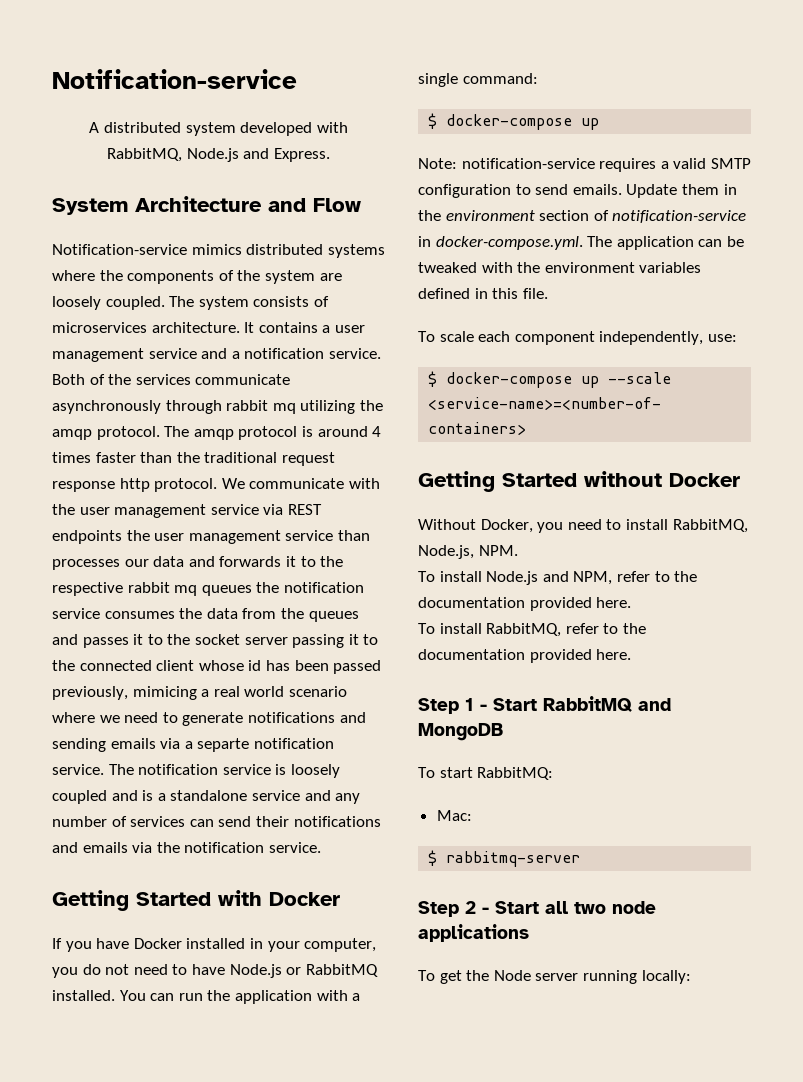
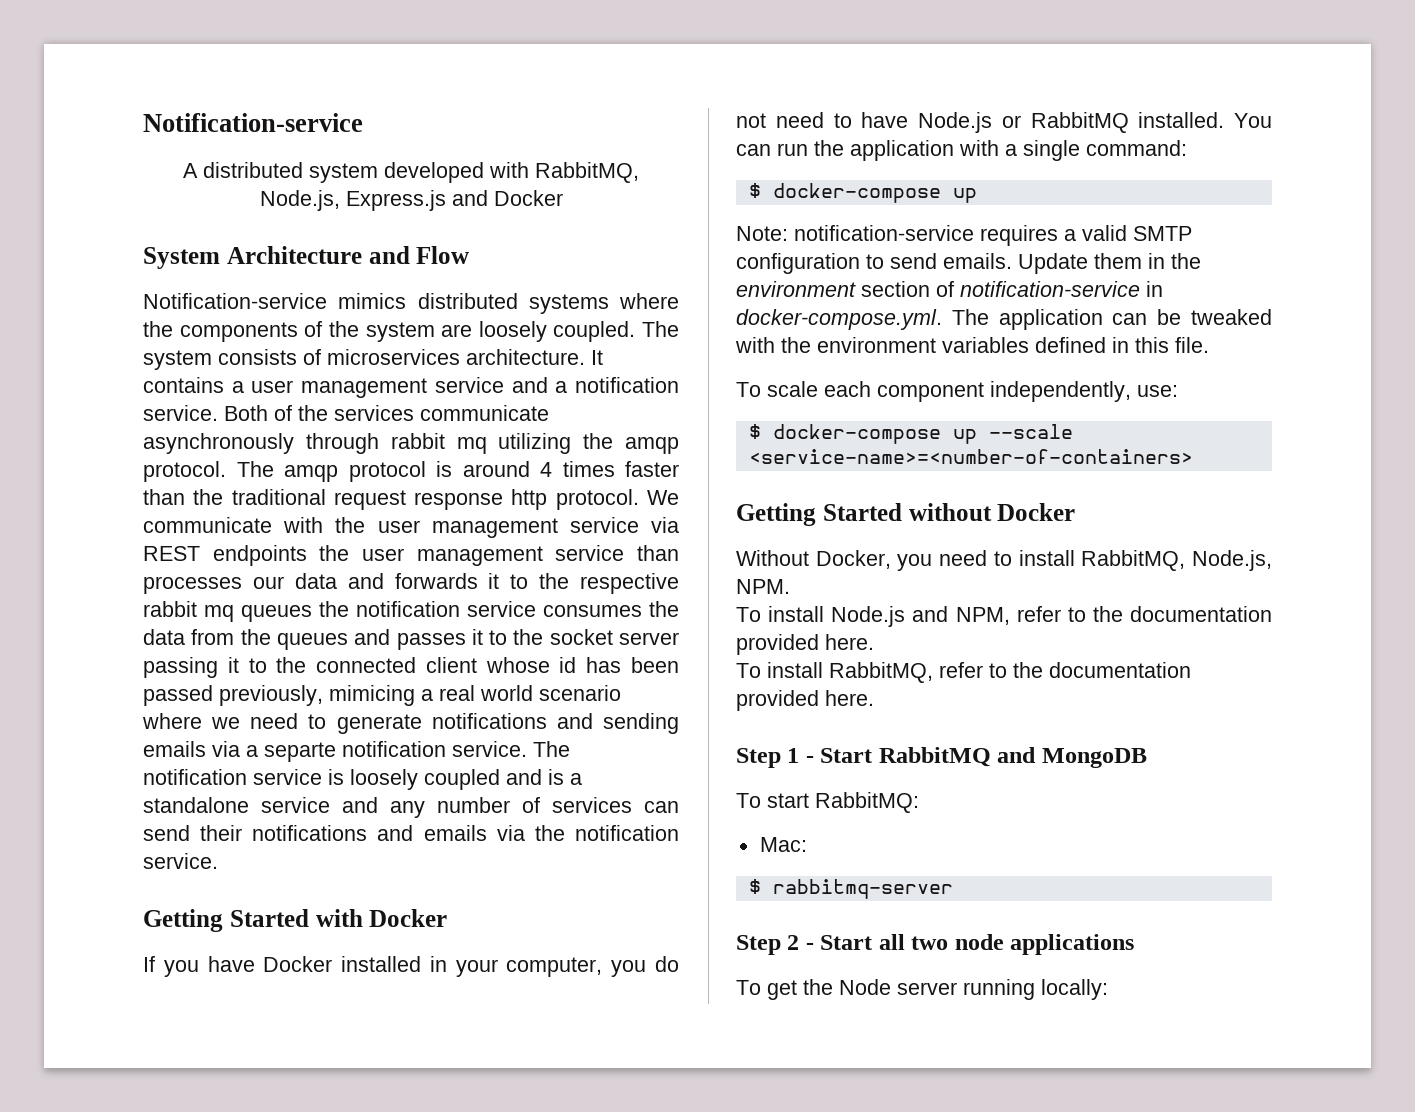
[186,148,330,162] Node.js and Express. -> [259,190,563,211] Node.js, Express.js and Docker

